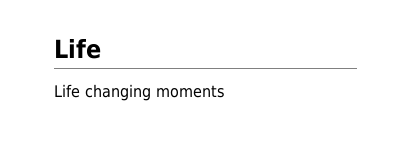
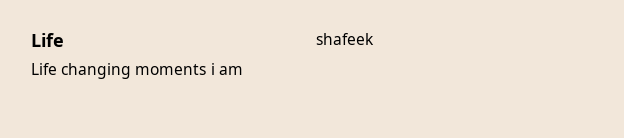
(225, 91) none -> [210,63,243,75] [316,33,374,45] i am shafeek

